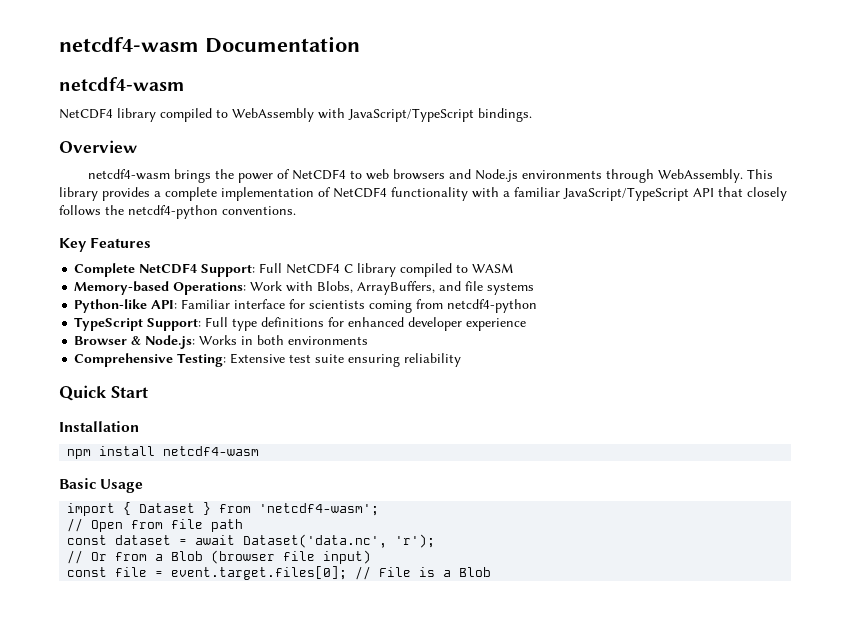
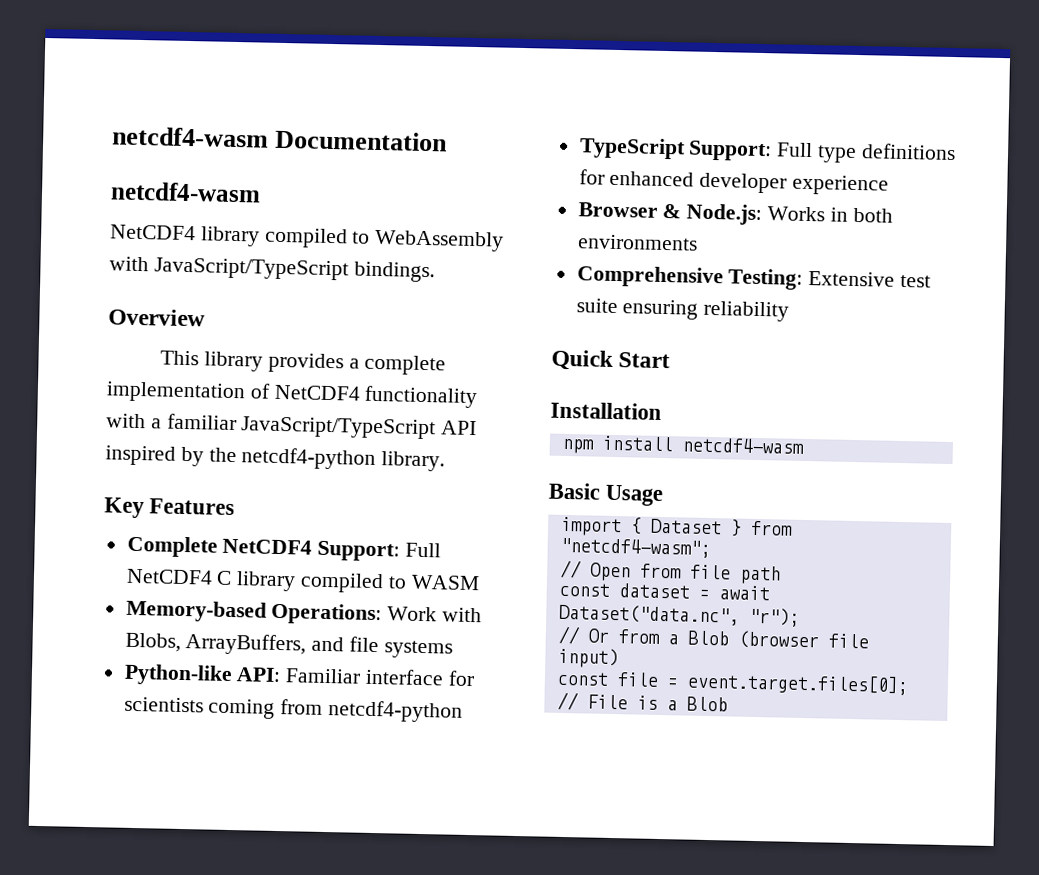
[87,169,743,183] netcdf4-wasm brings the power of NetCDF4 to web browsers and Node.js environments through WebAssembly. -> (205, 317) none
[718,187,787,201] [59,205,101,216] that closely follows -> [105,445,204,467] inspired by
[222,206,296,215] conventions. -> [381,451,446,472] library.
[259,503,380,516] 'netcdf4-wasm'; -> [559,537,711,559] "netcdf4-wasm";
[243,534,436,548] Dataset('data.nc', 'r'); -> [558,603,800,627] Dataset("data.nc", "r");

